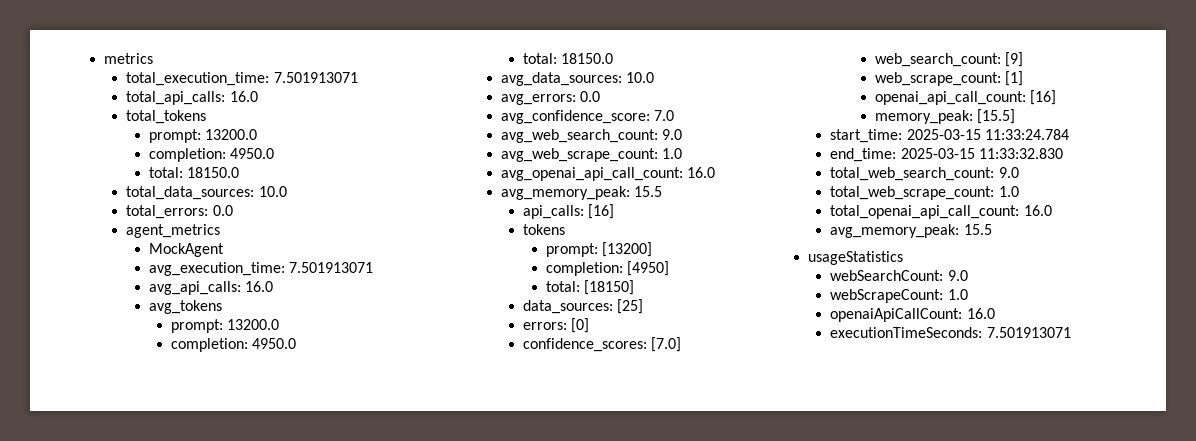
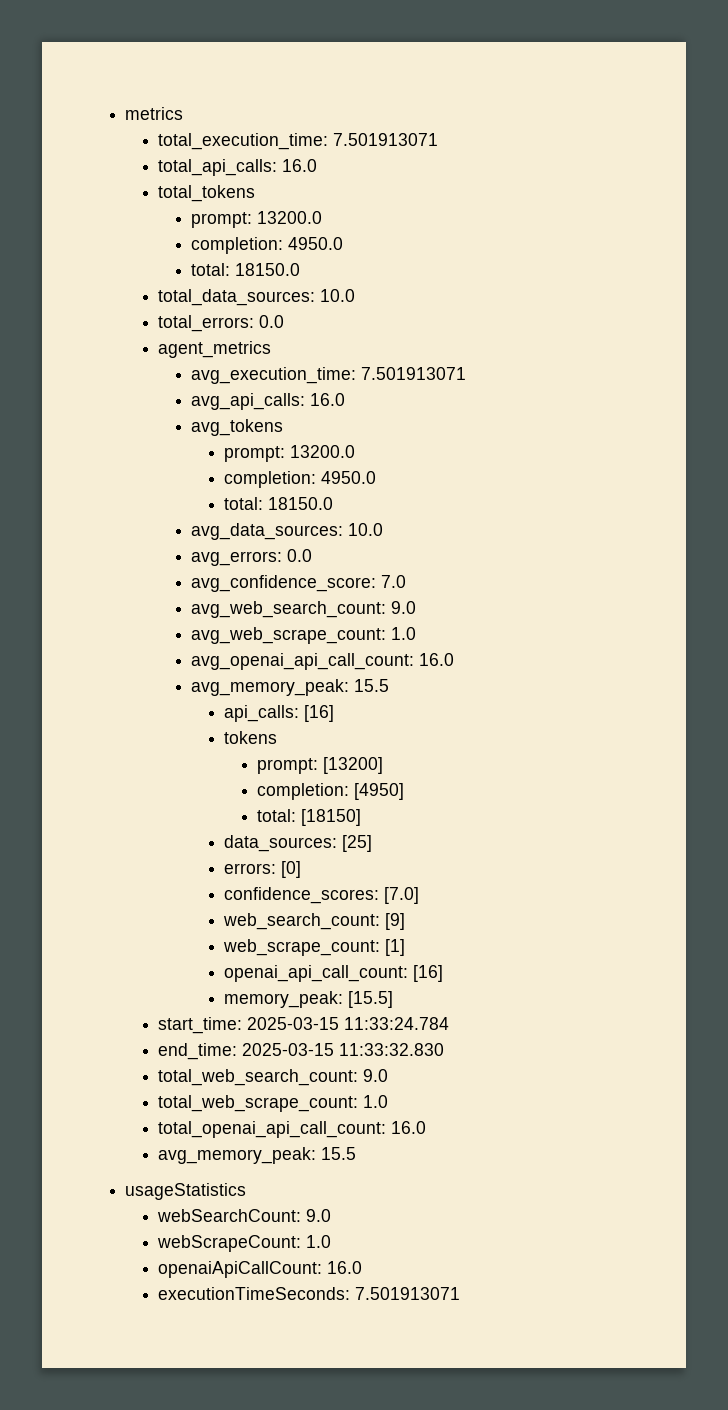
[148,243,224,257] // MockAgent -> (272, 349) none

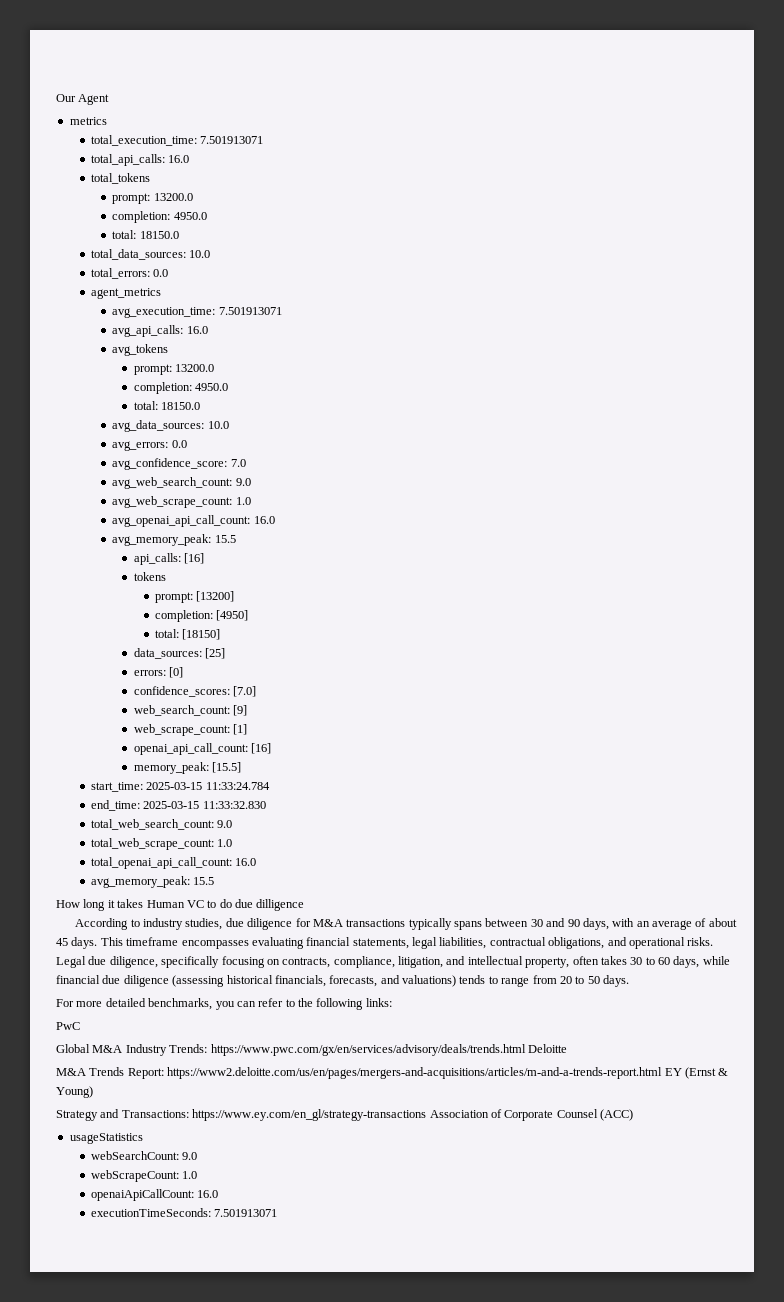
(125, 113) none -> [56,94,110,105] Our Agent //
(357, 1153) none -> [56,899,305,911] [75,918,737,930] [56,937,714,949] [56,956,730,968] [56,975,629,987] [56,998,392,1010] [56,1022,80,1030] [56,1044,567,1056] [56,1067,729,1079] [56,1086,93,1098] [56,1109,633,1121] // How long it takes Human VC to do due dilligence // According to industry studies, due diligence for M&A transactions typically spans between 30 and 90 days, with an average of about 45 days. This timeframe encompasses evaluating financial statements, legal liabilities, contractual obligations, and operational risks. Legal due diligence, specifically focusing on contracts, compliance, litigation, and intellectual property, often takes 30 to 60 days, while financial due diligence (assessing historical financials, forecasts, and valuations) tends to range from 20 to 50 days. // For more detailed benchmarks, you can refer to the following links: // PwC // Global M&A Industry Trends: https://www.pwc.com/gx/en/services/advisory/deals/trends.html Deloitte // M&A Trends Report: https://www2.deloitte.com/us/en/pages/mergers-and-acquisitions/articles/m-and-a-trends-report.html EY (Ernst & Young) // Strategy and Transactions: https://www.ey.com/en_gl/strategy-transactions Association of Corporate Counsel (ACC)

